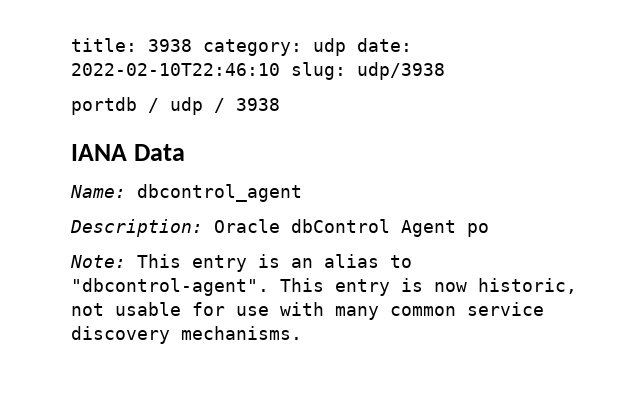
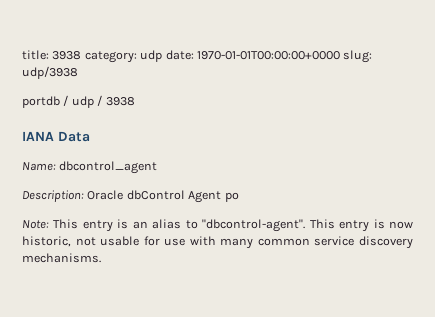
[71,63,280,76] 2022-02-10T22:46:10 -> [196,51,340,60] 1970-01-01T00:00:00+0000

